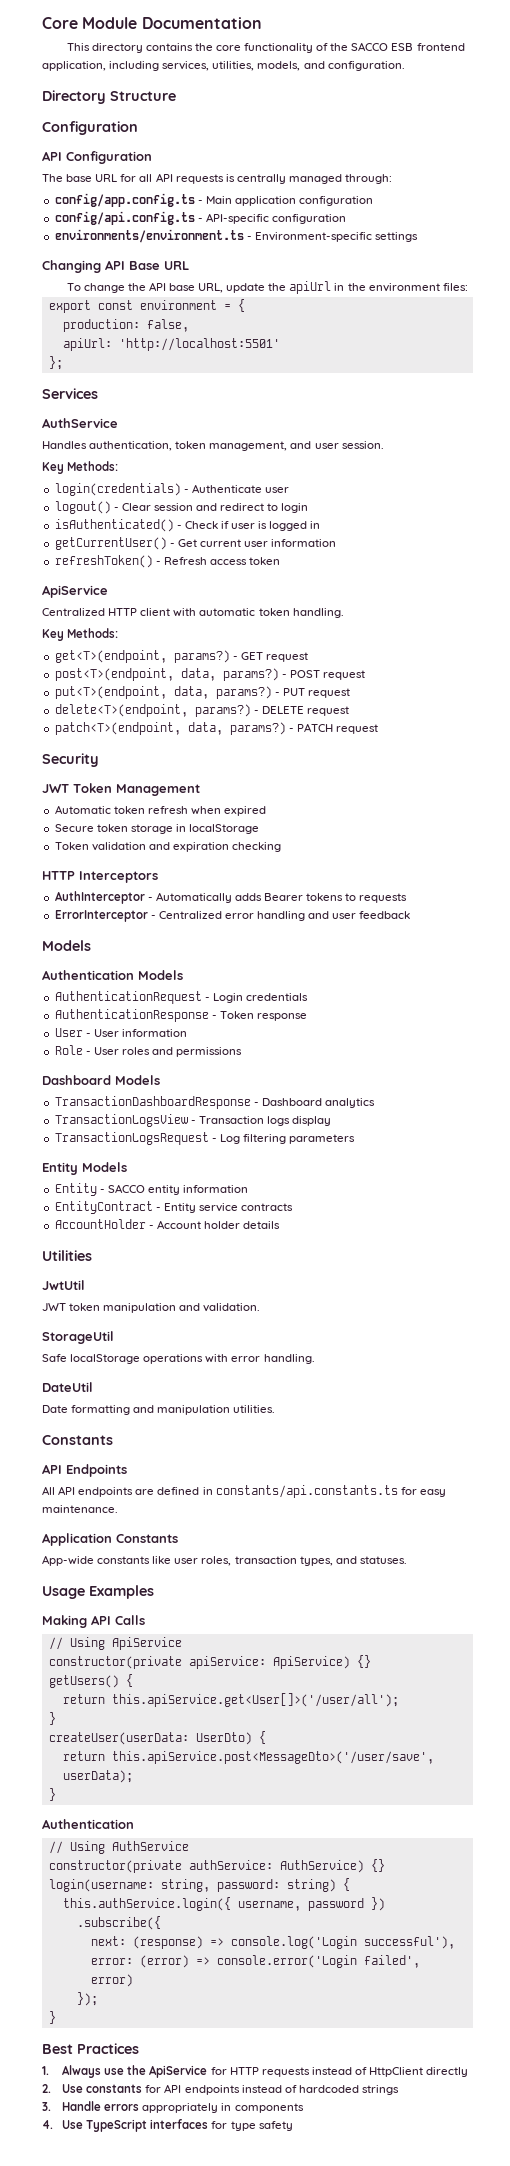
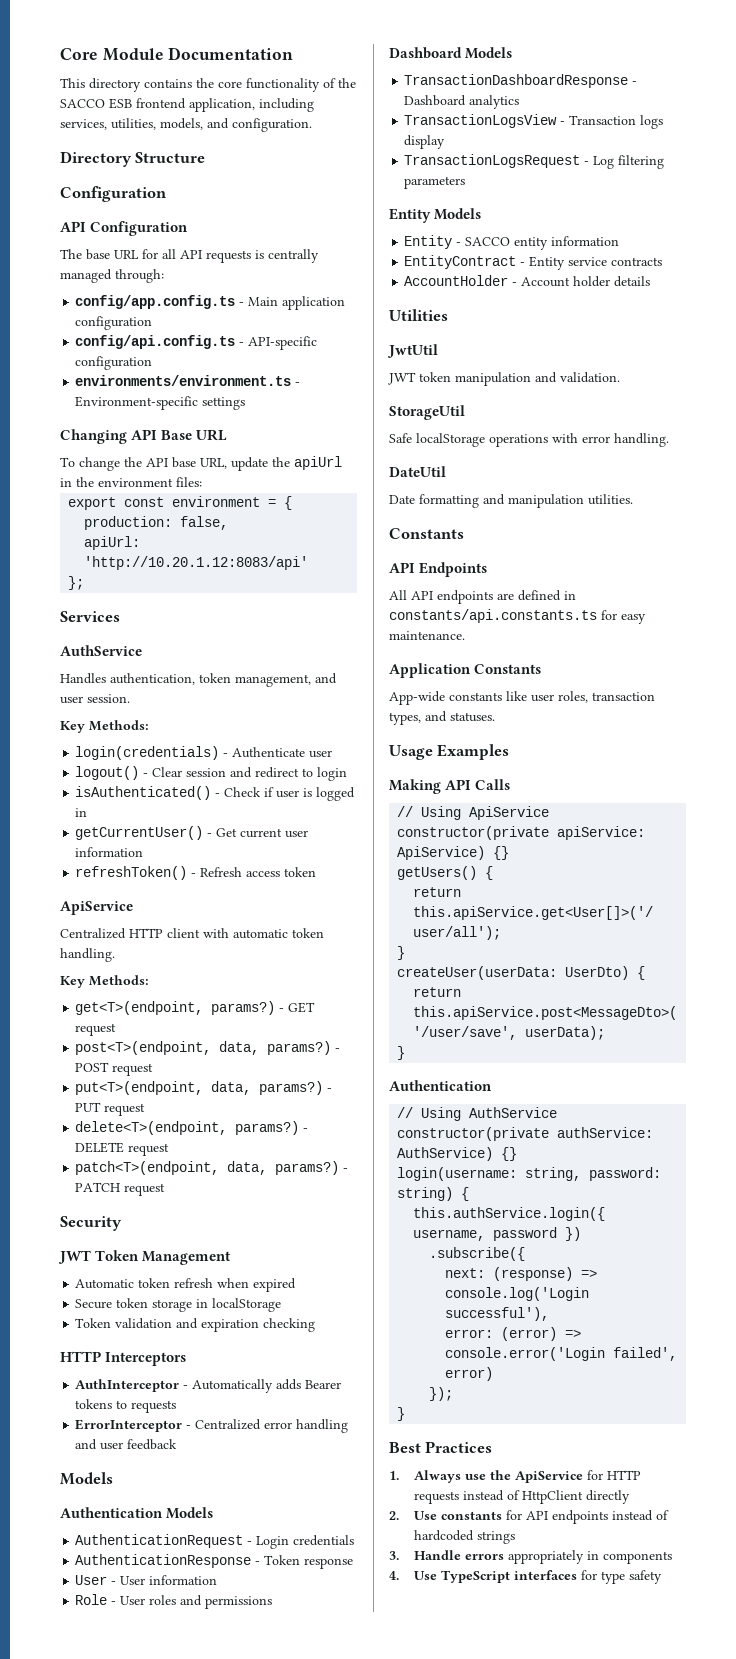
[118,338,280,351] 'http://localhost:5501' -> [84,556,309,570] 'http://10.20.1.12:8083/api'

